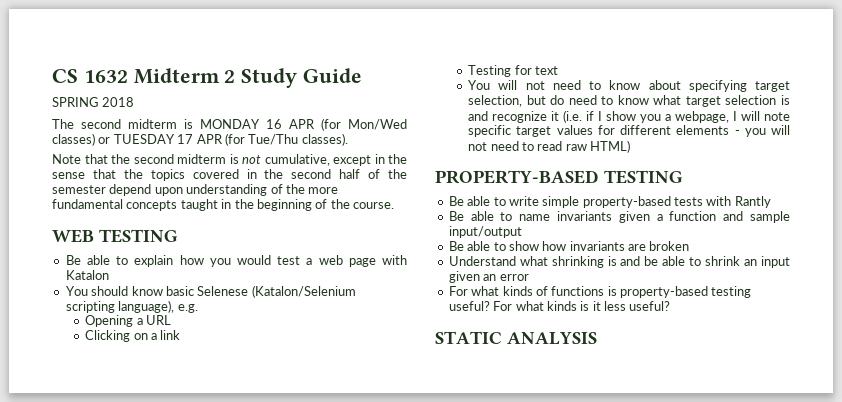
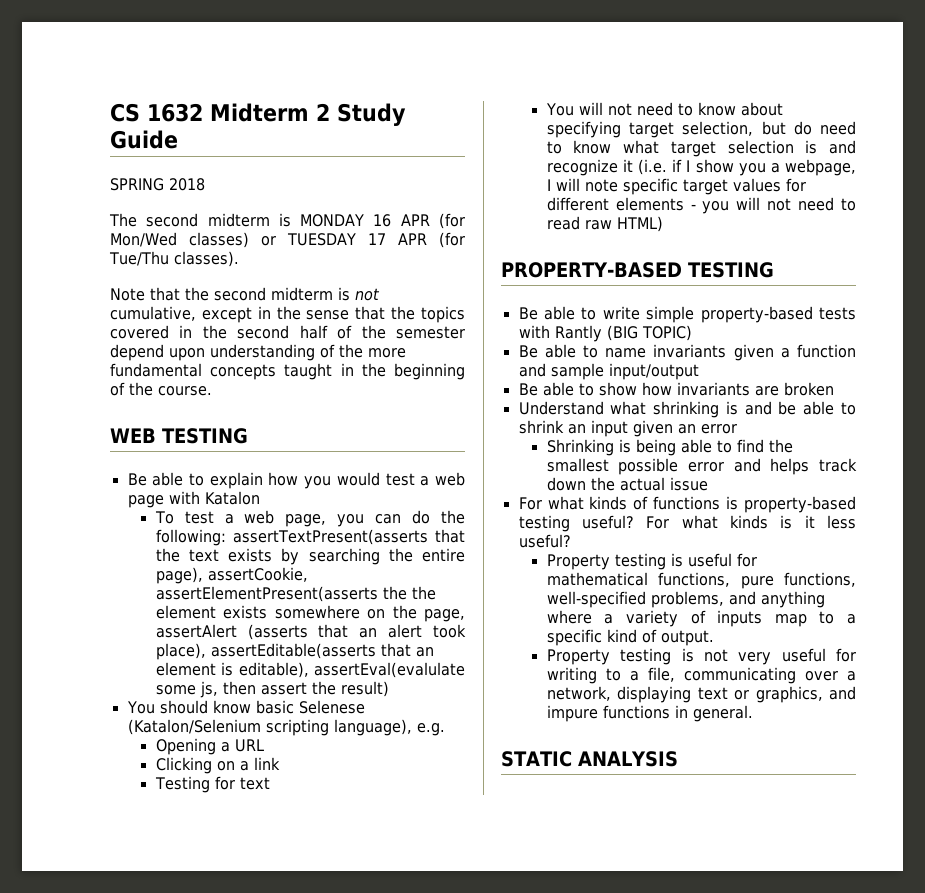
(109, 275) none -> [154,510,465,527] [155,529,465,546] [155,548,465,565] [155,567,308,584] [155,586,436,602] [155,605,465,622] [155,624,466,640] [155,643,434,660] [155,662,465,678] [155,681,389,698] // To test a web page, you can do the following: assertTextPresent(asserts that the text exists by searching the entire page), assertCookie, assertElementPresent(asserts the the element exists somewhere on the page, assertAlert (asserts that an alert took place), assertEditable(asserts that an element is editable), assertEval(evalulate some js, then assert the result)
(771, 202) none -> [606,325,692,341] (BIG TOPIC)
(529, 277) none -> [546,439,793,456] [546,458,857,475] [546,477,708,491] // Shrinking is being able to find the smallest possible error and helps track down the actual issue
(671, 306) none -> [546,553,757,570] [546,572,856,589] [546,591,825,608] [546,610,856,627] [546,629,714,646] [546,648,856,665] [546,667,856,684] [546,686,856,703] [546,705,753,722] // Property testing is useful for mathematical functions, pure functions, well-specified problems, and anything where a variety of inputs map to a specific kind of output. // Property testing is not very useful for writing to a file, communicating over a network, displaying text or graphics, and impure functions in general.

